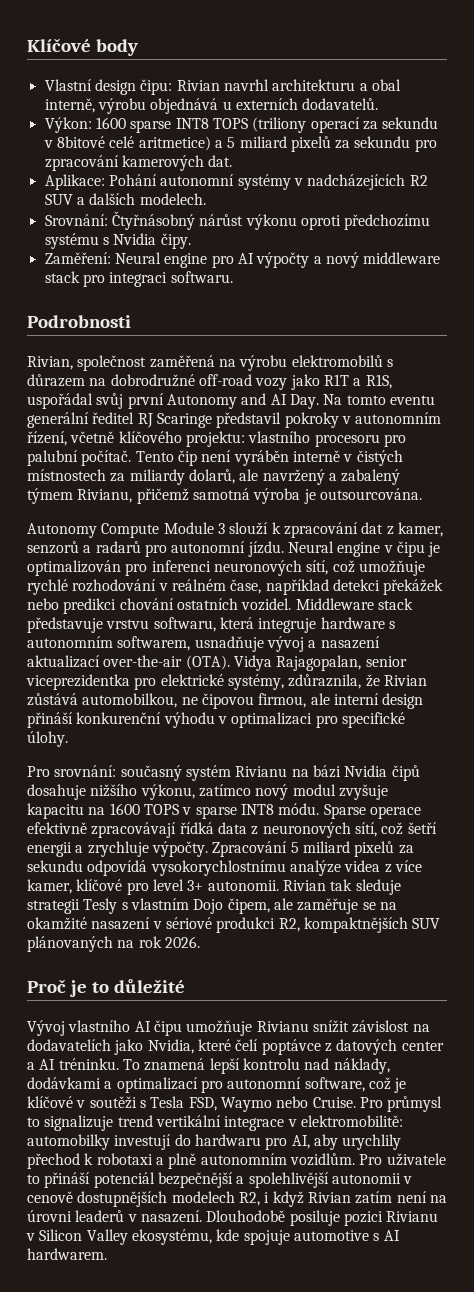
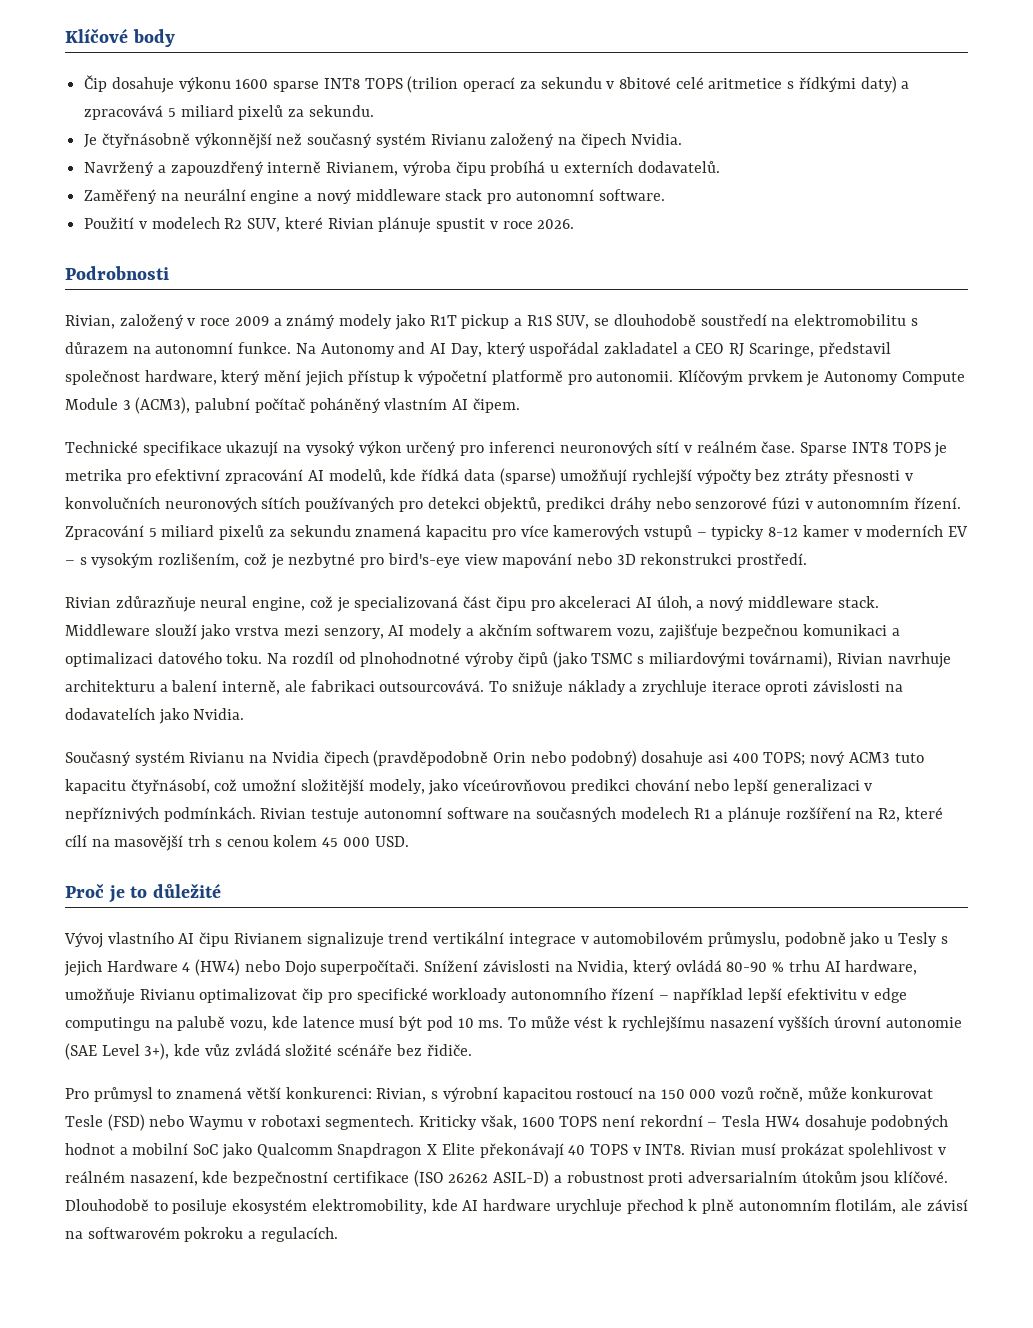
[44,79,401,95] [44,98,379,114] [44,117,92,133] Vlastní design čipu: Rivian navrhl architekturu a obal interně, výrobu objednává u externích dodavatelů. // Výkon: -> [84,75,231,93] Čip dosahuje výkonu
[252,117,307,133] (triliony -> [407,76,459,93] (trilion
[138,136,437,152] [44,155,233,171] [44,174,428,190] [44,193,206,205] [44,211,431,230] [44,233,191,249] [44,252,310,268] aritmetice) a 5 miliard pixelů za sekundu pro zpracování kamerových dat. // Aplikace: Pohání autonomní systémy v nadcházejících R2 SUV a dalších modelech. // Srovnání: Čtyřnásobný nárůst výkonu oproti předchozímu systému s Nvidia čipy. // Zaměření: Neural engine pro AI výpočty -> [708,76,910,93] [84,105,374,120] [84,133,682,149] [84,161,720,176] [84,189,300,204] aritmetice s řídkými daty) a zpracovává 5 miliard pixelů za sekundu. // Je čtyřnásobně výkonnější než současný systém Rivianu založený na čipech Nvidia. // Navržený a zapouzdřený interně Rivianem, výroba čipu probíhá u externích dodavatelů. // Zaměřený na neurální engine
[109,271,233,287] [27,315,131,328] [27,355,393,371] [27,374,392,390] [27,393,435,409] [27,412,442,428] [27,431,406,447] [27,450,403,466] [27,469,401,485] [27,488,422,504] [27,522,443,538] [27,541,441,557] [27,560,425,576] [27,579,444,595] [27,598,413,614] [27,617,395,633] [27,636,380,652] [27,655,407,671] [26,674,427,690] [27,693,424,709] [27,712,405,728] [27,731,68,747] [27,765,420,781] [27,784,388,800] [27,803,421,819] [27,822,437,838] [27,841,208,857] integraci softwaru. // Podrobnosti // Rivian, společnost zaměřená na výrobu elektromobilů s důrazem na dobrodružné off-road vozy jako R1T a R1S, uspořádal svůj první Autonomy and AI Day. Na tomto eventu generální ředitel RJ Scaringe představil pokroky v autonomním řízení, včetně klíčového projektu: vlastního procesoru pro palubní počítač. Tento čip není vyráběn interně v čistých místnostech za miliardy dolarů, ale navržený a zabalený týmem Rivianu, přičemž samotná výroba je outsourcována. // Autonomy Compute Module 3 slouží k zpracování dat z kamer, senzorů a radarů pro autonomní jízdu. Neural engine v čipu je optimalizován pro inferenci neuronových sítí, což umožňuje rychlé rozhodování v reálném čase, například detekci překážek nebo predikci chování ostatních vozidel. Middleware stack představuje vrstvu softwaru, která integruje hardware s autonomním softwarem, usnadňuje vývoj a nasazení aktualizací over-the-air (OTA). Vidya Rajagopalan, senior viceprezidentka pro elektrické systémy, zdůraznila, že Rivian zůstává automobilkou, ne čipovou firmou, ale interní design přináší konkurenční výhodu v optimalizaci pro specifické úlohy. // Pro srovnání: současný systém Rivianu na bázi Nvidia čipů dosahuje nižšího výkonu, zatímco nový modul zvyšuje kapacitu na 1600 TOPS v sparse INT8 módu. Sparse operace efektivně zpracovávají řídká data z neuronových sítí, což šetří energii a zrychluje výpočty. -> [515,189,665,201] [84,217,575,233] [65,266,169,280] [65,314,918,330] [65,342,891,357] [65,370,965,386] [65,397,520,414] [65,441,948,457] [65,468,913,485] [65,497,962,513] autonomní software. // Použití v modelech R2 SUV, které Rivian plánuje spustit v roce 2026. // Podrobnosti // Rivian, založený v roce 2009 a známý modely jako R1T pickup a R1S SUV, se dlouhodobě soustředí na elektromobilitu s důrazem na autonomní funkce. Na Autonomy and AI Day, který uspořádal zakladatel a CEO RJ Scaringe, představil společnost hardware, který mění jejich přístup k výpočetní platformě pro autonomii. Klíčovým prvkem je Autonomy Compute Module 3 (ACM3), palubní počítač poháněný vlastním AI čipem. // Technické specifikace ukazují na vysoký výkon určený pro inferenci neuronových sítí v reálném čase. Sparse INT8 TOPS je metrika pro efektivní zpracování AI modelů, kde řídká data (sparse) umožňují rychlejší výpočty bez ztráty přesnosti v konvolučních neuronových sítích používaných pro detekci objektů, predikci dráhy nebo senzorové fúzi v autonomním řízení.
[87,860,422,876] [27,879,401,895] [27,898,397,914] [27,917,441,933] [27,936,200,952] odpovídá vysokorychlostnímu analýze videa z více kamer, klíčové pro level 3+ autonomii. Rivian tak sleduje strategii Tesly s vlastním Dojo čipem, ale zaměřuje se na okamžité nasazení v sériové produkci R2, kompaktnějších SUV plánovaných na rok 2026. -> [355,525,969,540] [65,553,808,569] [65,596,879,612] [65,623,900,640] [65,651,951,668] [65,680,903,696] [65,708,245,724] [65,750,924,767] [65,779,873,795] [65,807,943,823] [65,835,409,851] znamená kapacitu pro více kamerových vstupů – typicky 8-12 kamer v moderních EV – s vysokým rozlišením, což je nezbytné pro bird's-eye view mapování nebo 3D rekonstrukci prostředí. // Rivian zdůrazňuje neural engine, což je specializovaná část čipu pro akceleraci AI úloh, a nový middleware stack. Middleware slouží jako vrstva mezi senzory, AI modely a akčním softwarem vozu, zajišťuje bezpečnou komunikaci a optimalizaci datového toku. Na rozdíl od plnohodnotné výroby čipů (jako TSMC s miliardovými továrnami), Rivian navrhuje architekturu a balení interně, ale fabrikaci outsourcovává. To snižuje náklady a zrychluje iterace oproti závislosti na dodavatelích jako Nvidia. // Současný systém Rivianu na Nvidia čipech (pravděpodobně Orin nebo podobný) dosahuje asi 400 TOPS; nový ACM3 tuto kapacitu čtyřnásobí, což umožní složitější modely, jako víceúrovňovou predikci chování nebo lepší generalizaci v nepříznivých podmínkách. Rivian testuje autonomní software na současných modelech R1 a plánuje rozšíření na R2, které cílí na masovější trh s cenou kolem 45 000 USD.
[186,1020,430,1036] [27,1039,444,1055] [27,1058,390,1074] [27,1077,407,1093] [27,1096,443,1112] [27,1117,40,1127] umožňuje Rivianu snížit závislost na dodavatelích jako Nvidia, které čelí poptávce z datových center a AI tréninku. To znamená lepší kontrolu nad náklady, dodávkami a optimalizací pro autonomní software, což je klíčové v soutěži s Tesla FSD, Waymo nebo Cruise. Pro průmysl to -> [233,933,302,944] Rivianem
[300,1115,403,1127] [27,1134,402,1150] [27,1153,446,1169] [27,1172,413,1188] [27,1191,447,1207] [27,1210,439,1226] [26,1229,400,1245] [27,1248,107,1260] elektromobilitě: automobilky investují do hardwaru pro AI, aby urychlily přechod k robotaxi a plně autonomním vozidlům. Pro uživatele to přináší potenciál bezpečnější a spolehlivější autonomii v cenově dostupnějších modelech R2, i když Rivian zatím není na úrovni leaderů v nasazení. Dlouhodobě posiluje pozici Rivianu v Silicon Valley ekosystému, kde spojuje automotive s AI hardwarem. -> [593,932,948,948] [64,959,918,976] [65,988,908,1004] [65,1016,962,1032] [65,1043,472,1060] [65,1087,934,1102] [65,1114,949,1131] [65,1143,947,1159] [65,1170,949,1187] [65,1199,968,1215] [65,1227,338,1242] automobilovém průmyslu, podobně jako u Tesly s jejich Hardware 4 (HW4) nebo Dojo superpočítači. Snížení závislosti na Nvidia, který ovládá 80-90 % trhu AI hardware, umožňuje Rivianu optimalizovat čip pro specifické workloady autonomního řízení – například lepší efektivitu v edge computingu na palubě vozu, kde latence musí být pod 10 ms. To může vést k rychlejšímu nasazení vyšších úrovní autonomie (SAE Level 3+), kde vůz zvládá složité scénáře bez řidiče. // Pro průmysl to znamená větší konkurenci: Rivian, s výrobní kapacitou rostoucí na 150 000 vozů ročně, může konkurovat Tesle (FSD) nebo Waymu v robotaxi segmentech. Kriticky však, 1600 TOPS není rekordní – Tesla HW4 dosahuje podobných hodnot a mobilní SoC jako Qualcomm Snapdragon X Elite překonávají 40 TOPS v INT8. Rivian musí prokázat spolehlivost v reálném nasazení, kde bezpečnostní certifikace (ISO 26262 ASIL-D) a robustnost proti adversarialním útokům jsou klíčové. Dlouhodobě to posiluje ekosystém elektromobility, kde AI hardware urychluje přechod k plně autonomním flotilám, ale závisí na softwarovém pokroku a regulacích.

